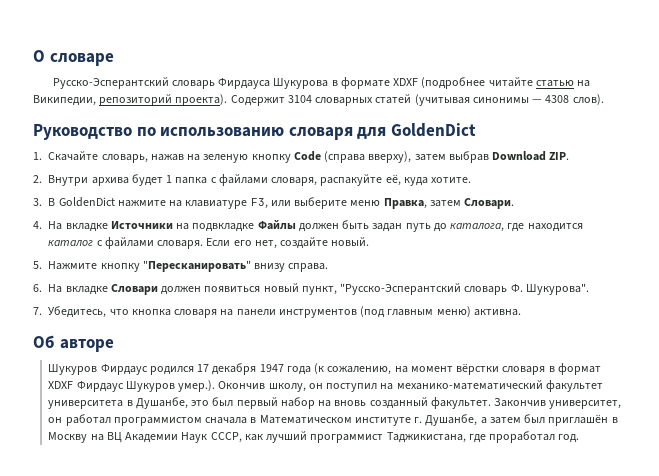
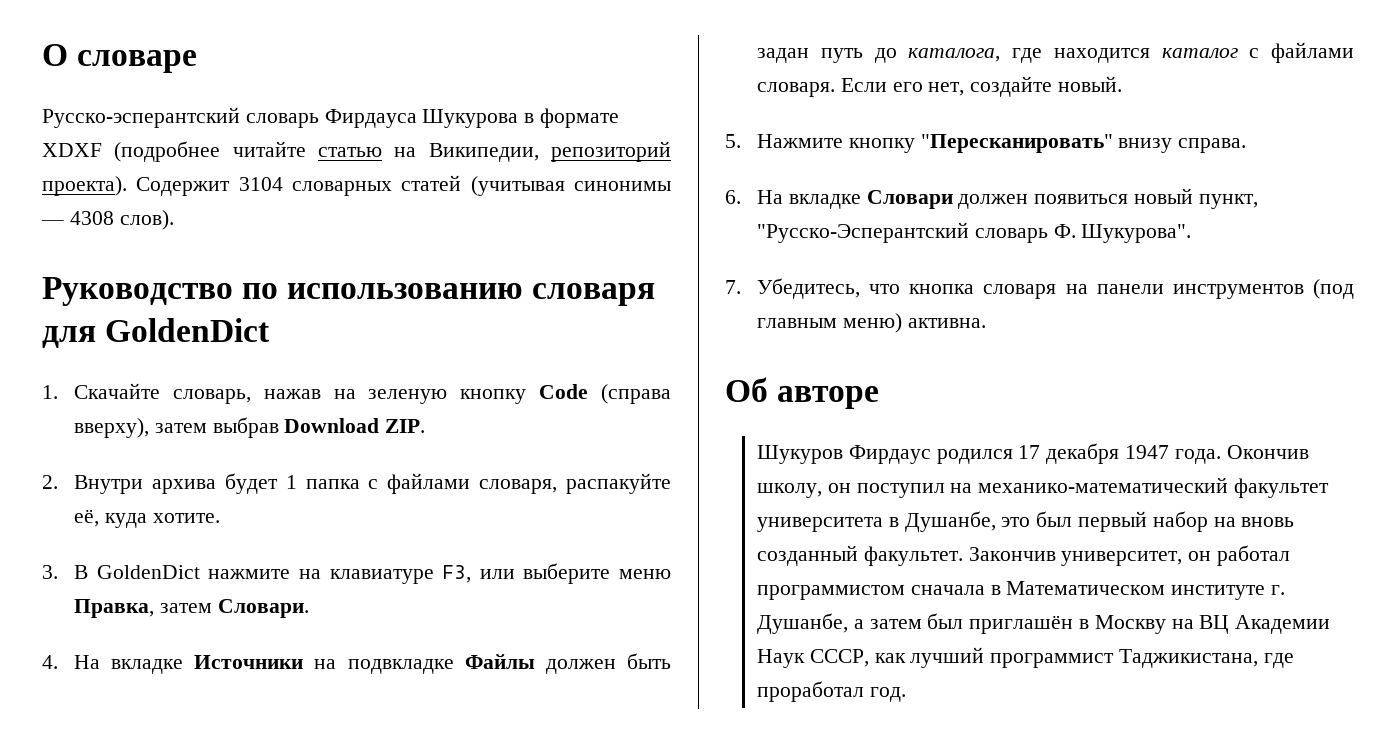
[52,77,169,89] Русско-Эсперантский -> [42,107,240,128] Русско-эсперантский
[286,363,601,375] [48,380,216,392] года (к сожалению, на момент вёрстки словаря в формат XDXF Фирдаус Шукуров умер.). -> [1174,449,1221,464] года.

